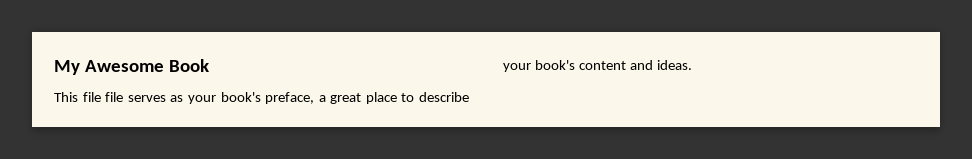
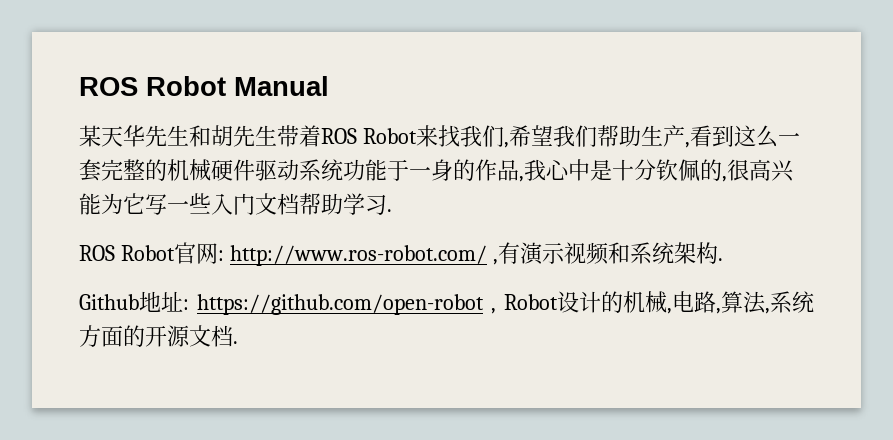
[54,59,209,75] [54,92,469,104] [503,60,692,72] My Awesome Book // This file file serves as your book's preface, a great place to describe your book's content and ideas. -> [79,76,329,96] [79,125,800,148] [79,159,794,182] [79,193,392,215] [79,242,723,266] [79,291,814,315] [79,325,238,347] ROS Robot Manual // 某天华先生和胡先生带着ROS Robot来找我们,希望我们帮助生产,看到这么一套完整的机械硬件驱动系统功能于一身的作品,我心中是十分钦佩的,很高兴能为它写一些入门文档帮助学习. // ROS Robot官网: http://www.ros-robot.com/ ,有演示视频和系统架构. // Github地址: https://github.com/open-robot , Robot设计的机械,电路,算法,系统方面的开源文档.

